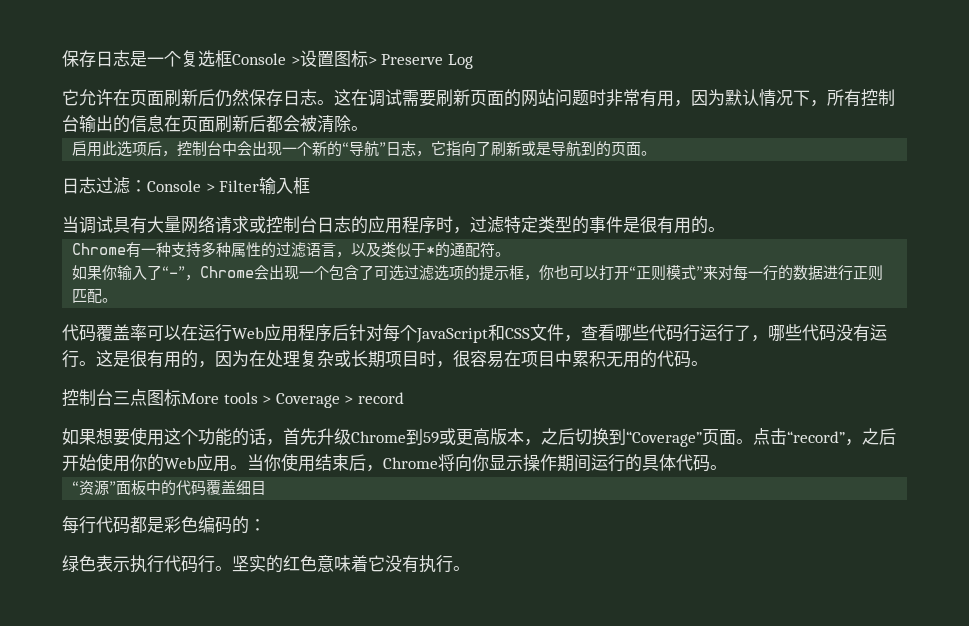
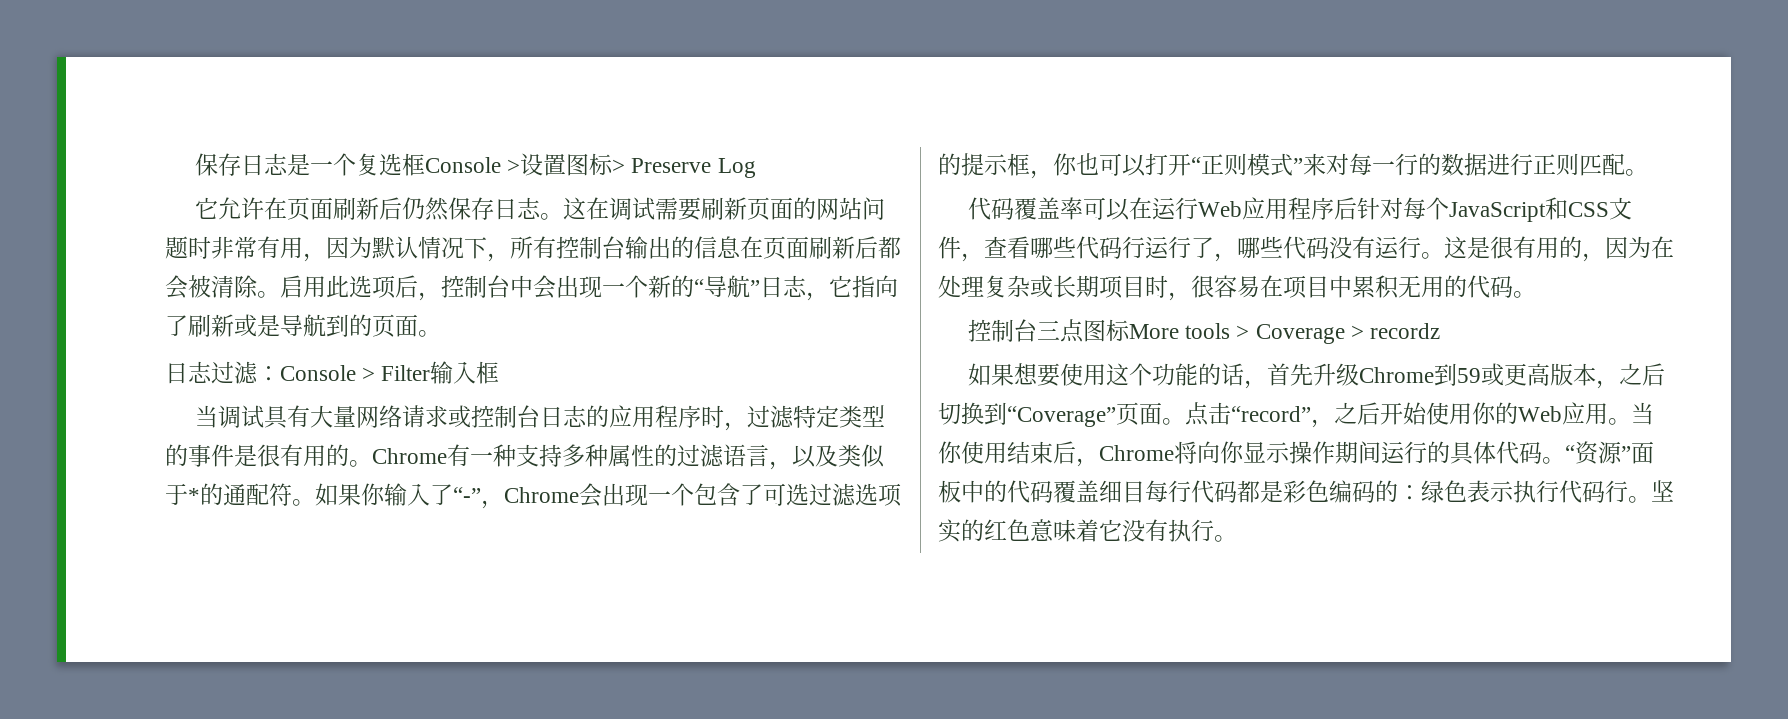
(368, 128) // -> (280, 294) none
(725, 229) // -> (372, 463) none
(511, 254) // -> (315, 502) none
[357,392,404,404] record -> [1370,323,1441,339] recordz
(727, 467) // -> (1565, 460) none
(267, 488) // -> (1145, 492) none
(266, 525) // -> (1421, 492) none

